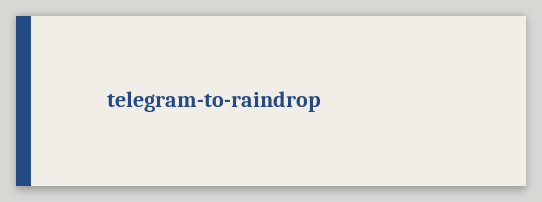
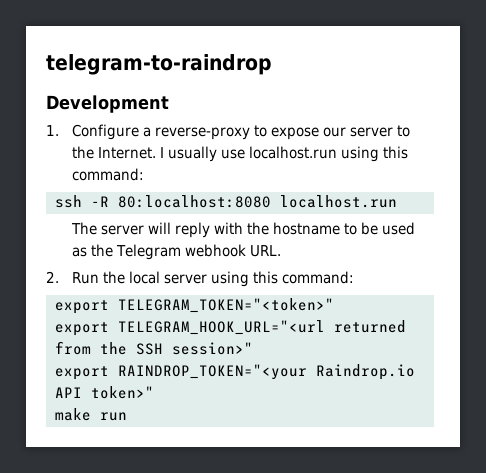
(321, 101) none -> [46,95,169,113] [46,124,411,140] [72,146,409,162] [72,168,145,181] [54,195,397,208] [71,222,416,238] [72,244,282,260] [46,271,355,287] [54,298,334,314] [54,320,406,336] [54,341,253,355] [54,364,415,380] [54,386,154,399] [54,408,127,421] // Development // 1. Configure a reverse-proxy to expose our server to the Internet. I usually use localhost.run using this command: // ssh -R 80:localhost:8080 localhost.run // The server will reply with the hostname to be used as the Telegram webhook URL. // 2. Run the local server using this command: // export TELEGRAM_TOKEN="<token>" // export TELEGRAM_HOOK_URL="<url returned from the SSH session>" // export RAINDROP_TOKEN="<your Raindrop.io API token>" // make run

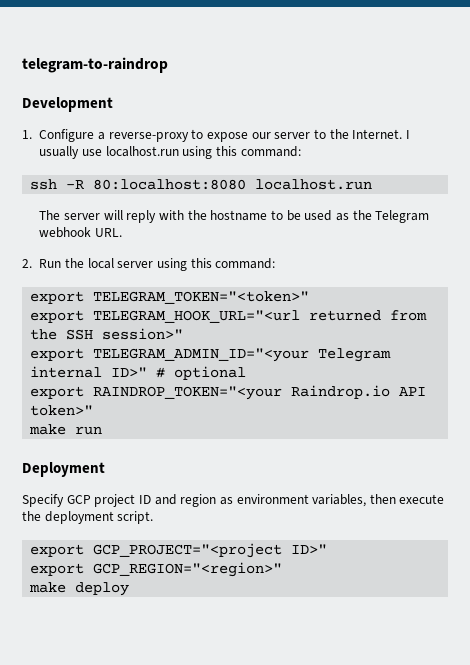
(253, 348) none -> [30,348,392,362] [30,366,247,380] // export TELEGRAM_ADMIN_ID="<your Telegram internal ID>" # optional
(127, 416) none -> [22,462,105,477] [22,494,445,507] [22,511,154,524] [30,543,328,558] [30,562,283,577] [29,582,130,596] // Deployment // Specify GCP project ID and region as environment variables, then execute the deployment script. // export GCP_PROJECT="<project ID>" // export GCP_REGION="<region>" // make deploy

